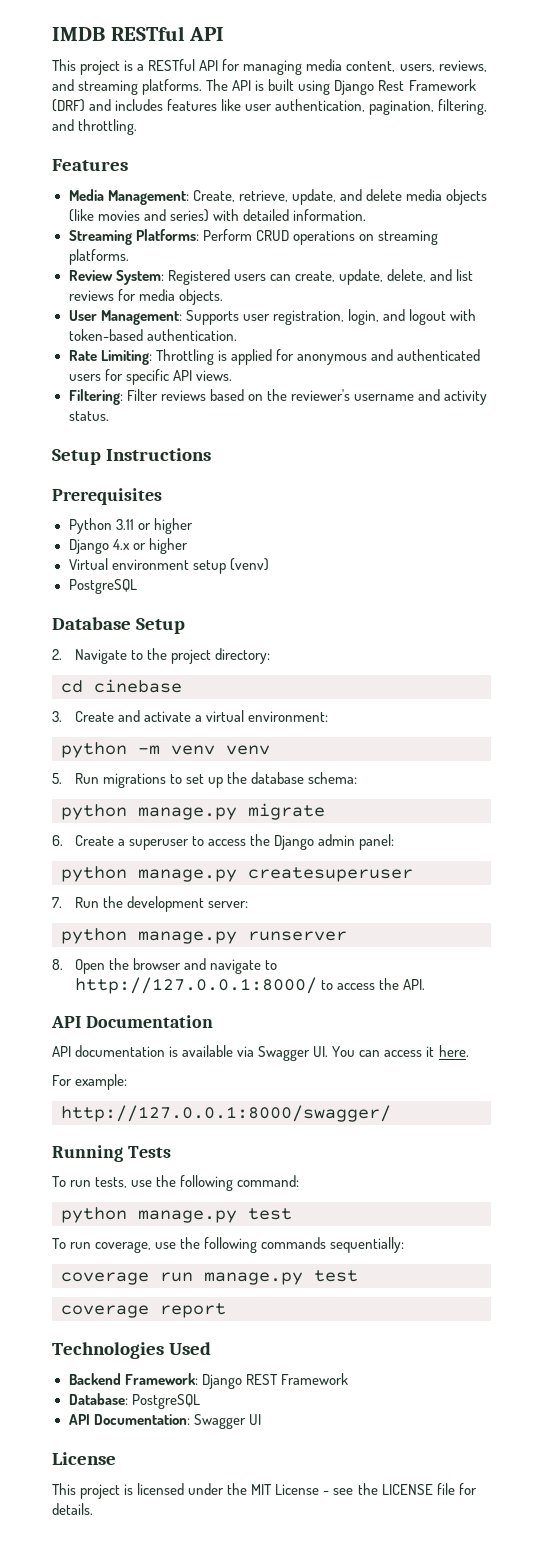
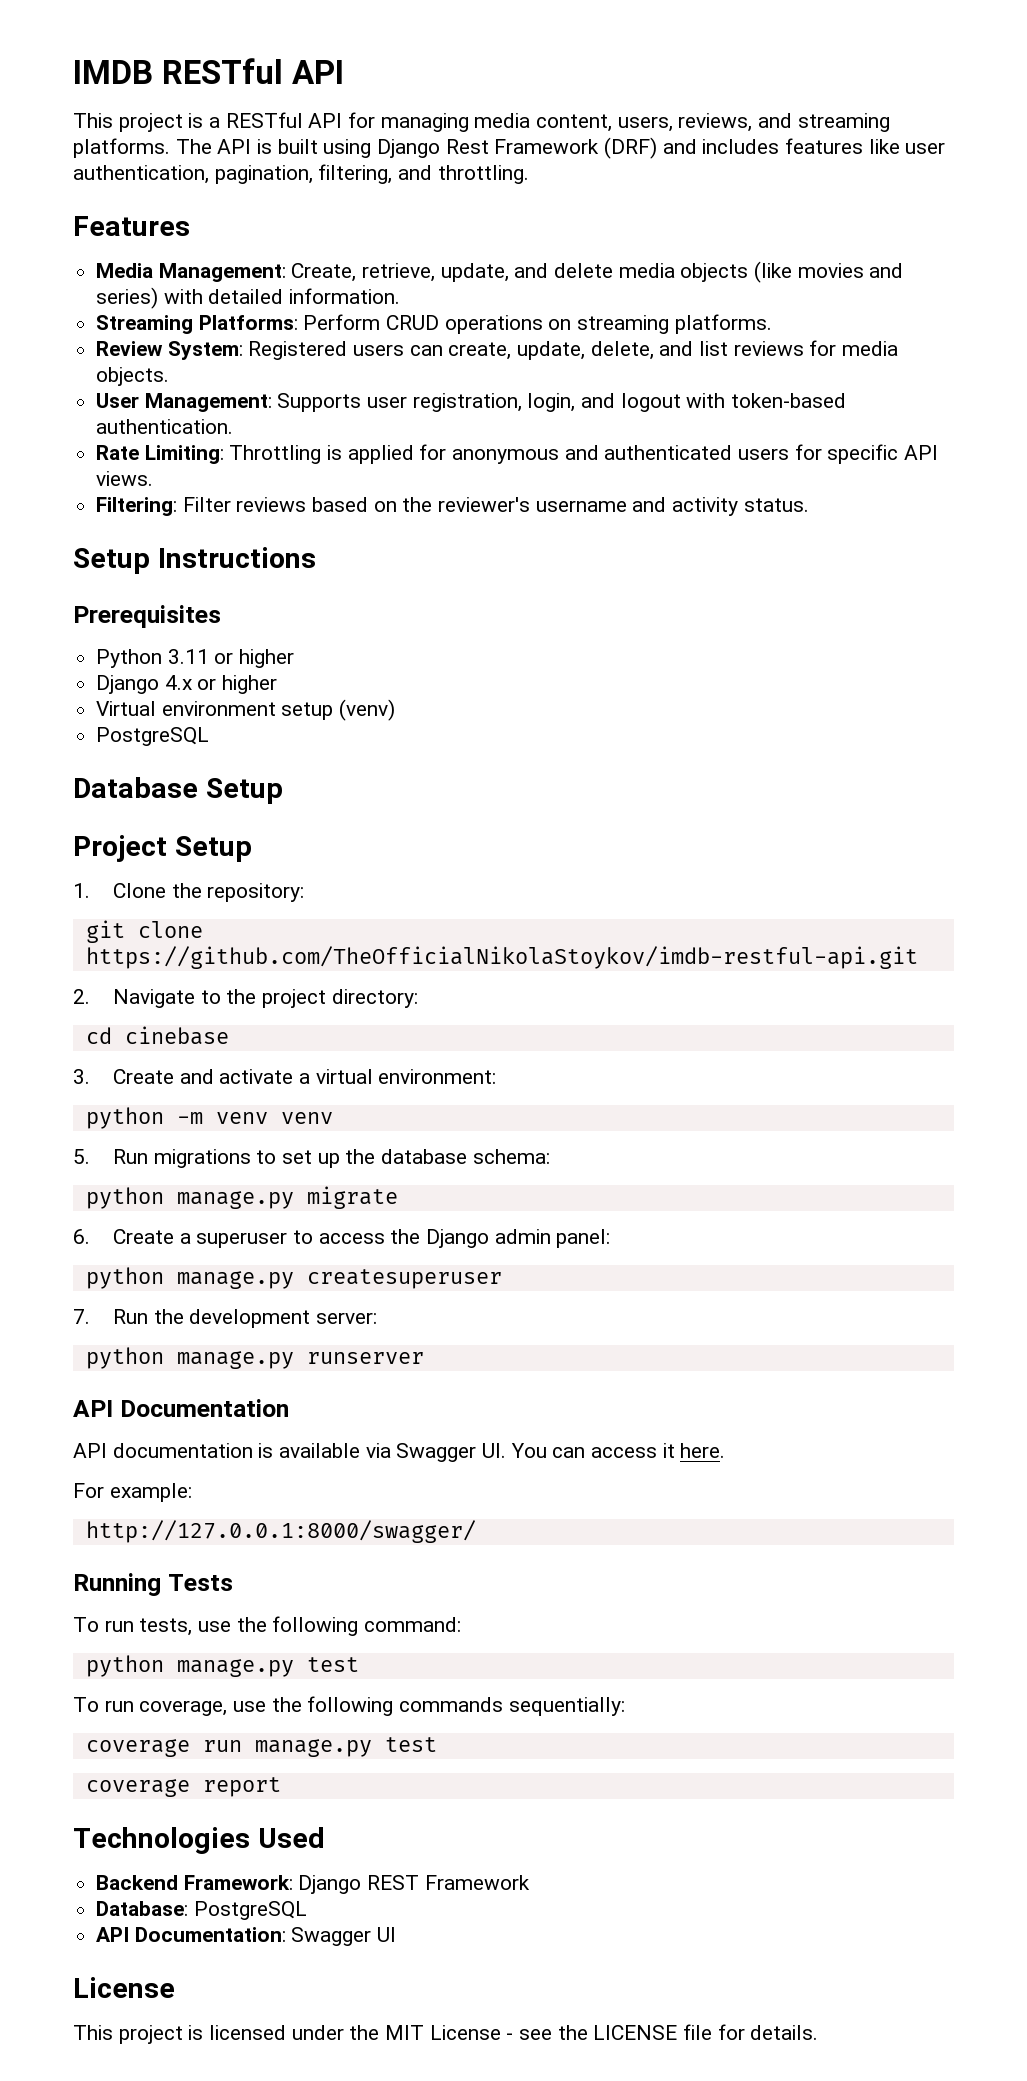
(186, 626) none -> [73,835,252,862] [73,883,305,902] [85,920,203,943] [85,946,918,969] // Project Setup // 1. Clone the repository: // git clone https://github.com/TheOfficialNikolaStoykov/imdb-restful-api.git
[52,958,278,974] [75,977,426,994] // 8. Open the browser and navigate to http://127.0.0.1:8000/ to access the API. -> (424, 1358) none

